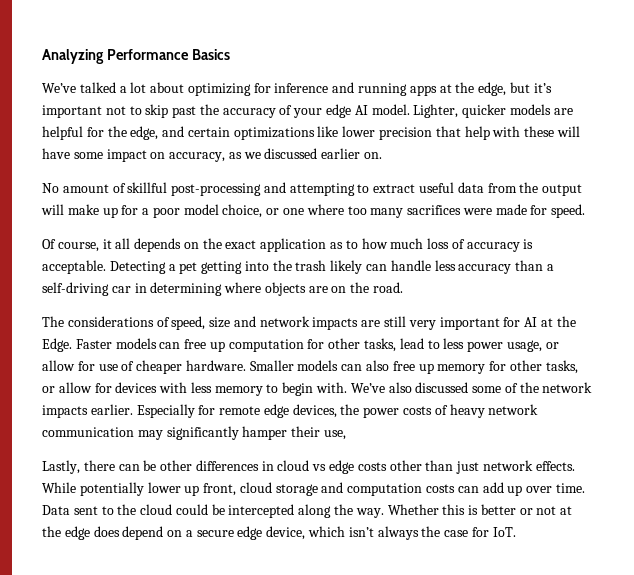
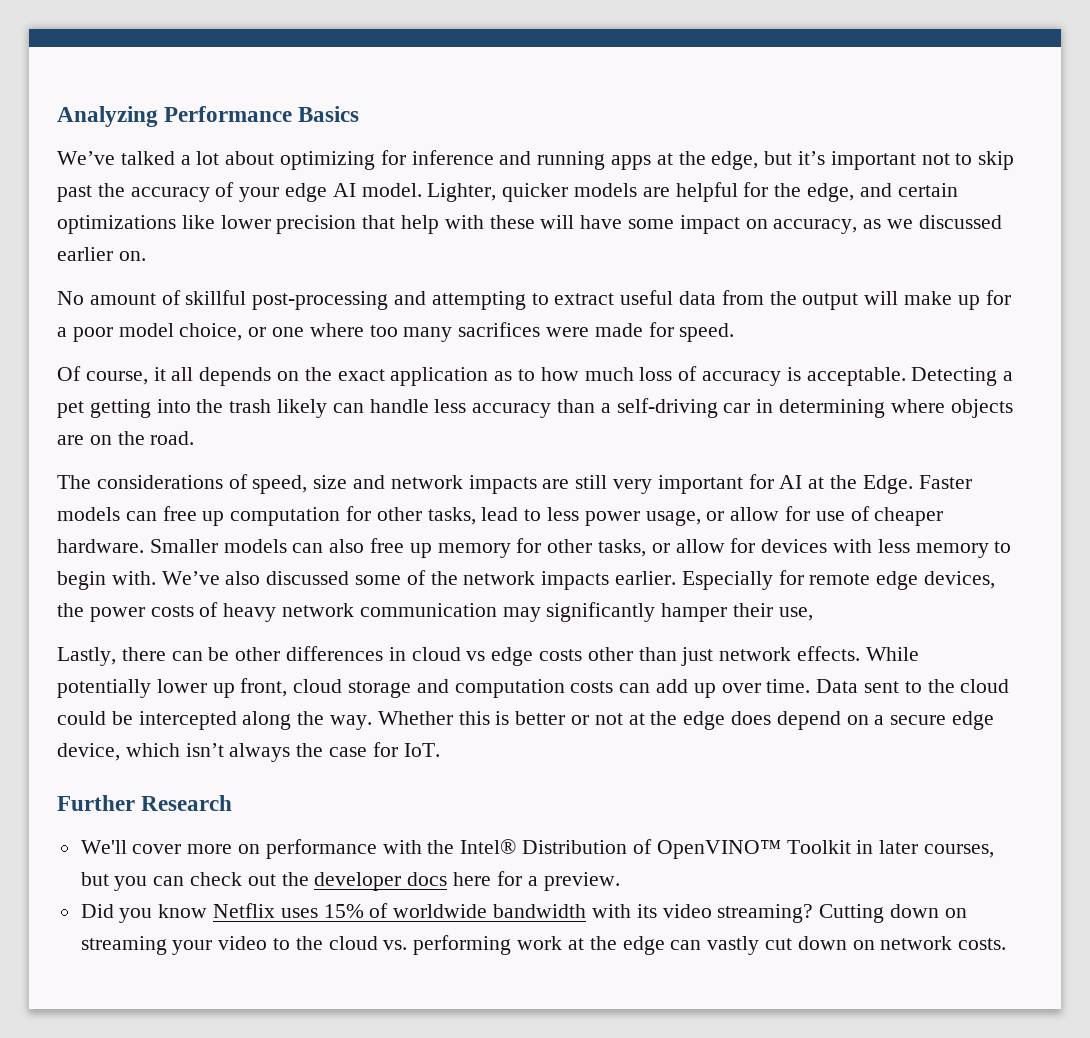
(516, 532) none -> [57,795,233,811] [80,839,994,859] [80,871,620,891] [80,903,967,923] [80,935,1007,955] // Further Research // We'll cover more on performance with the Intel® Distribution of OpenVINO™ Toolkit in later courses, but you can check out the developer docs here for a preview. // Did you know Netflix uses 15% of worldwide bandwidth with its video streaming? Cutting down on streaming your video to the cloud vs. performing work at the edge can vastly cut down on network costs.

